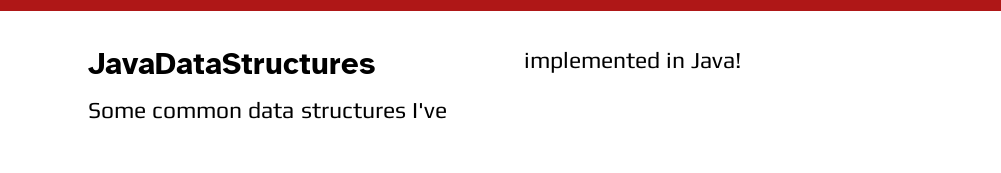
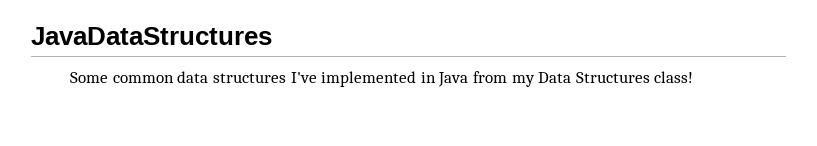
[691,53,742,69] Java! -> [438,71,694,87] Java from my Data Structures class!

